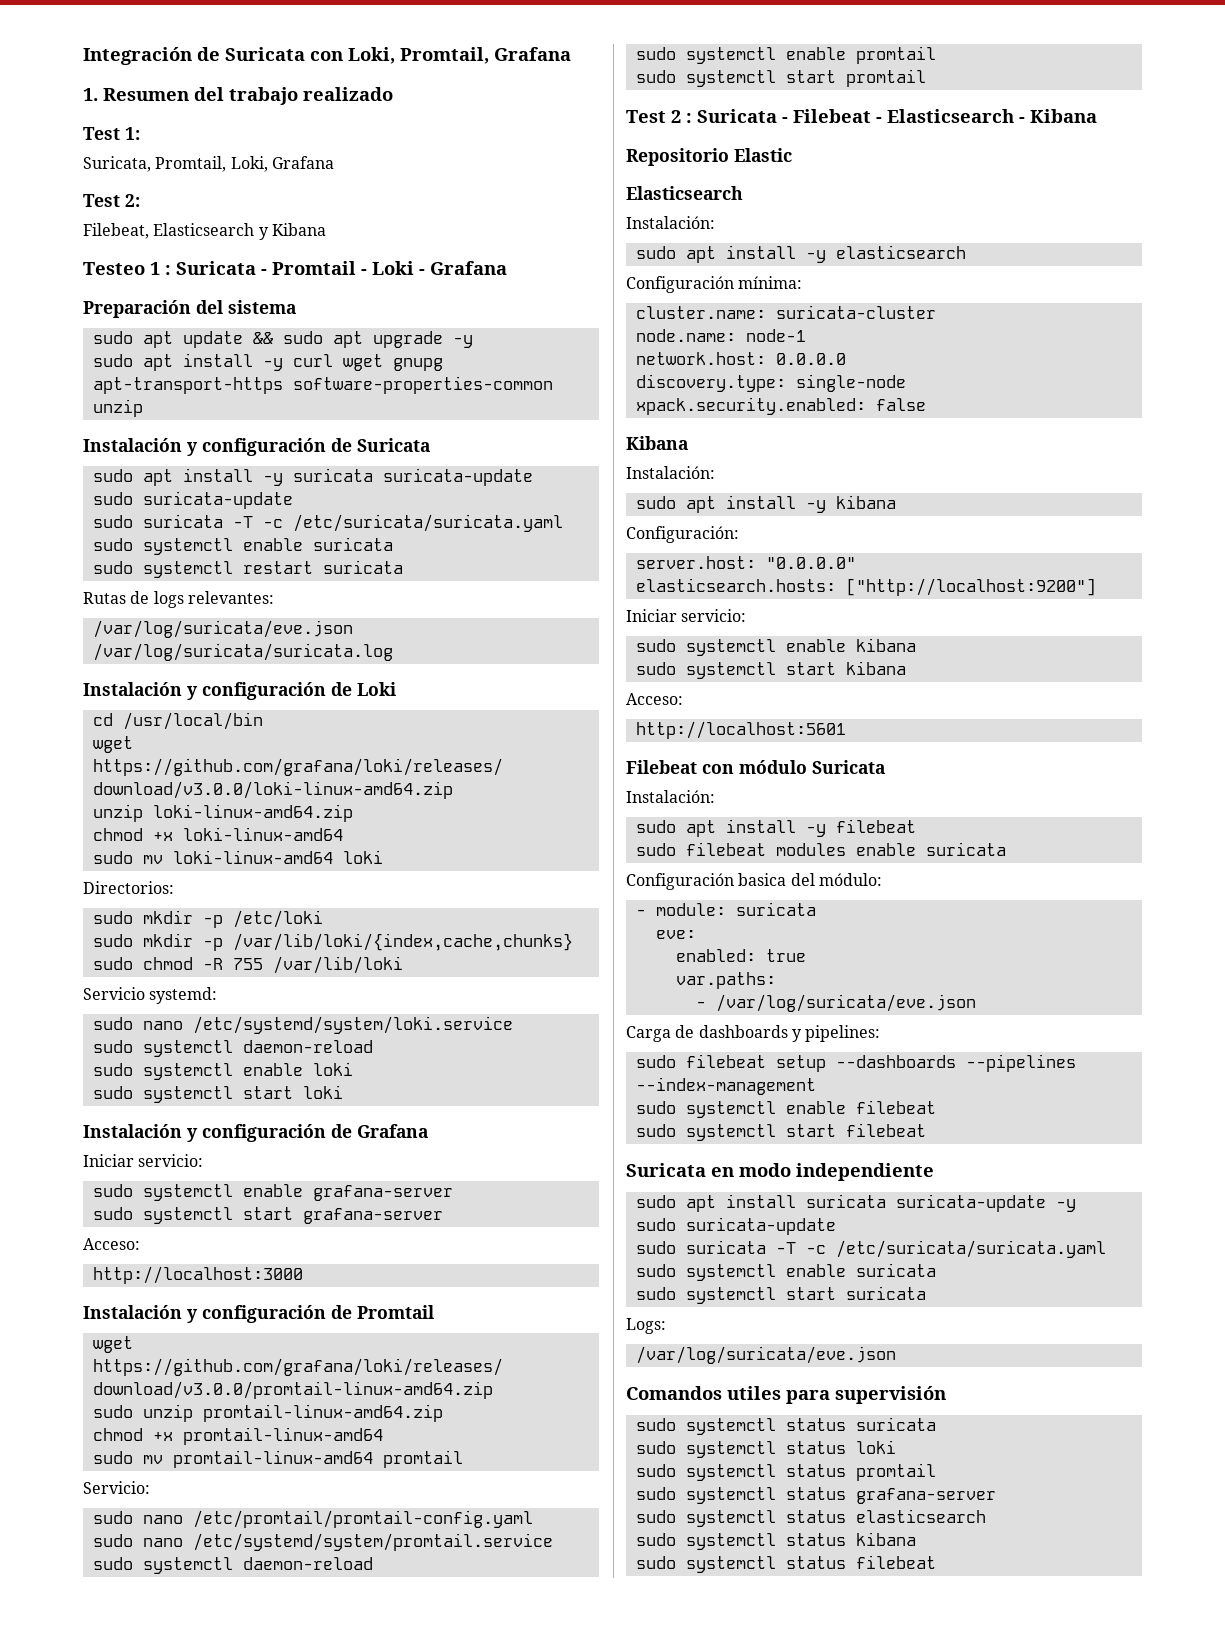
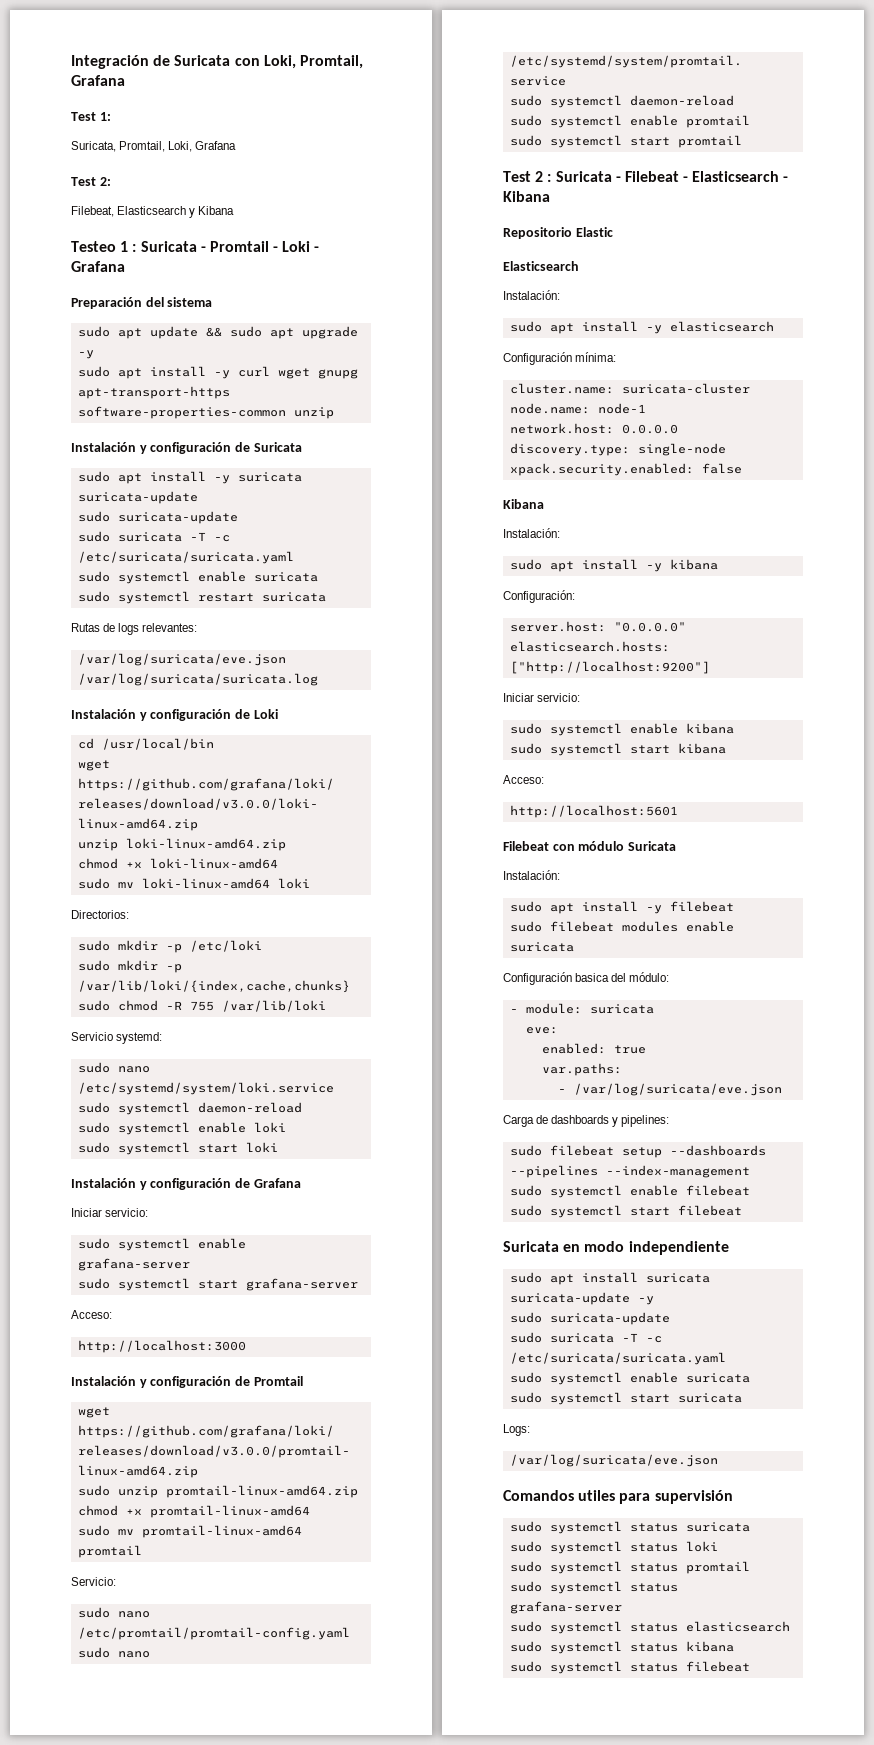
[83,87,393,105] // 1. Resumen del trabajo realizado -> (125, 80) none

